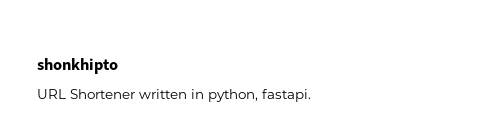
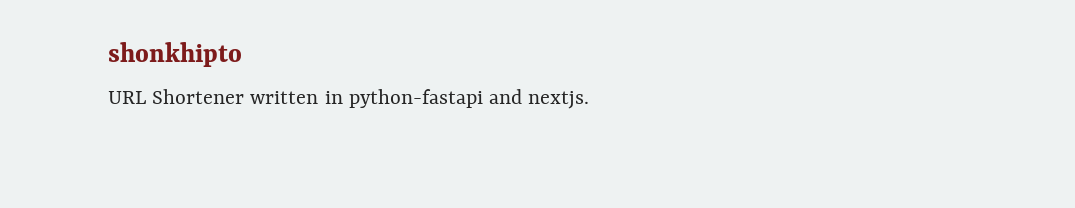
[208,89,311,102] python, fastapi. -> [348,89,590,109] python-fastapi and nextjs.

